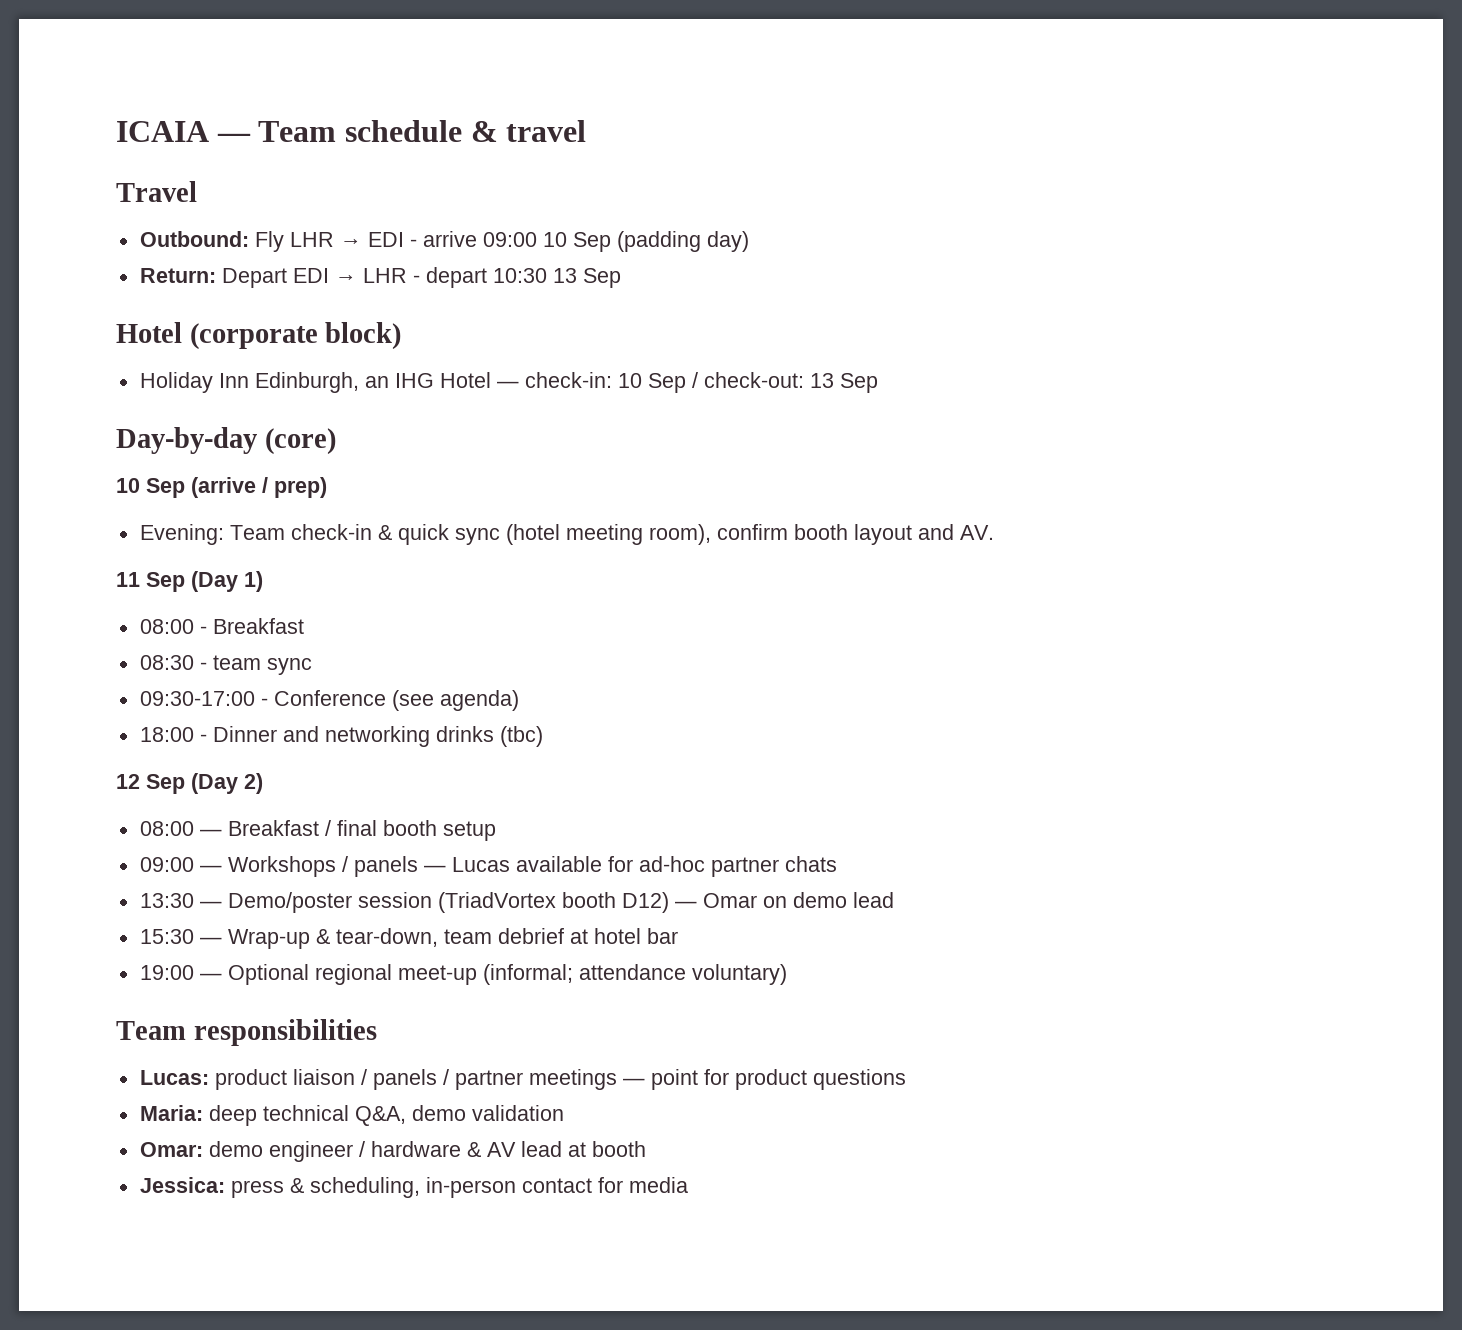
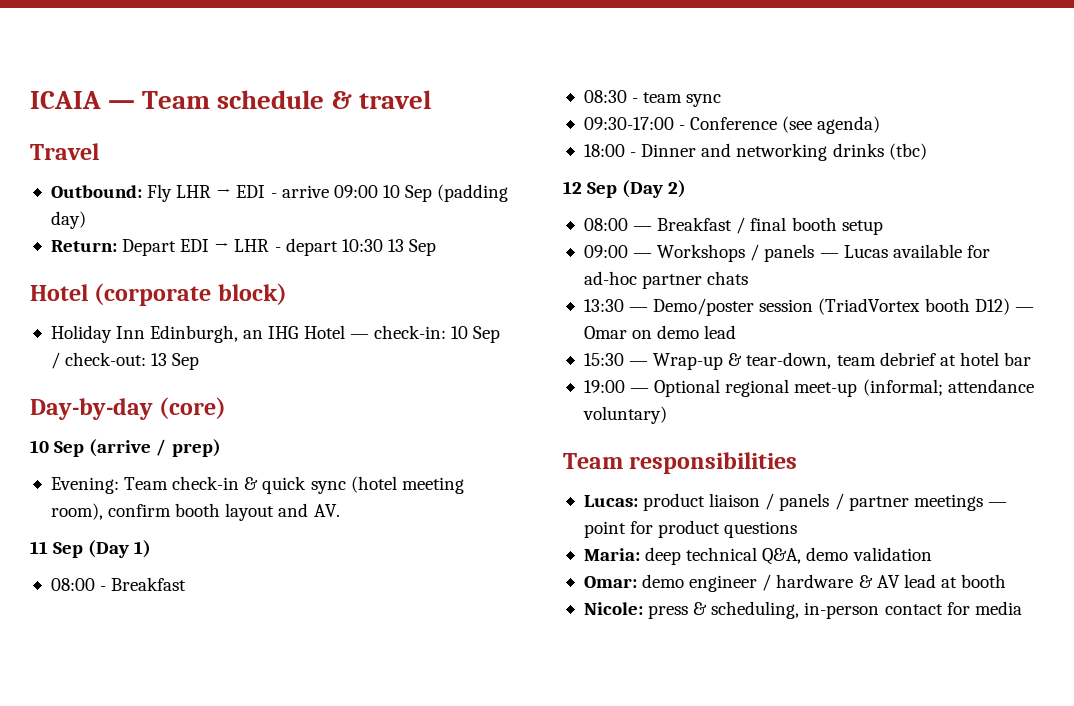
[139,1177,225,1193] Jessica: -> [583,602,643,615] Nicole:

